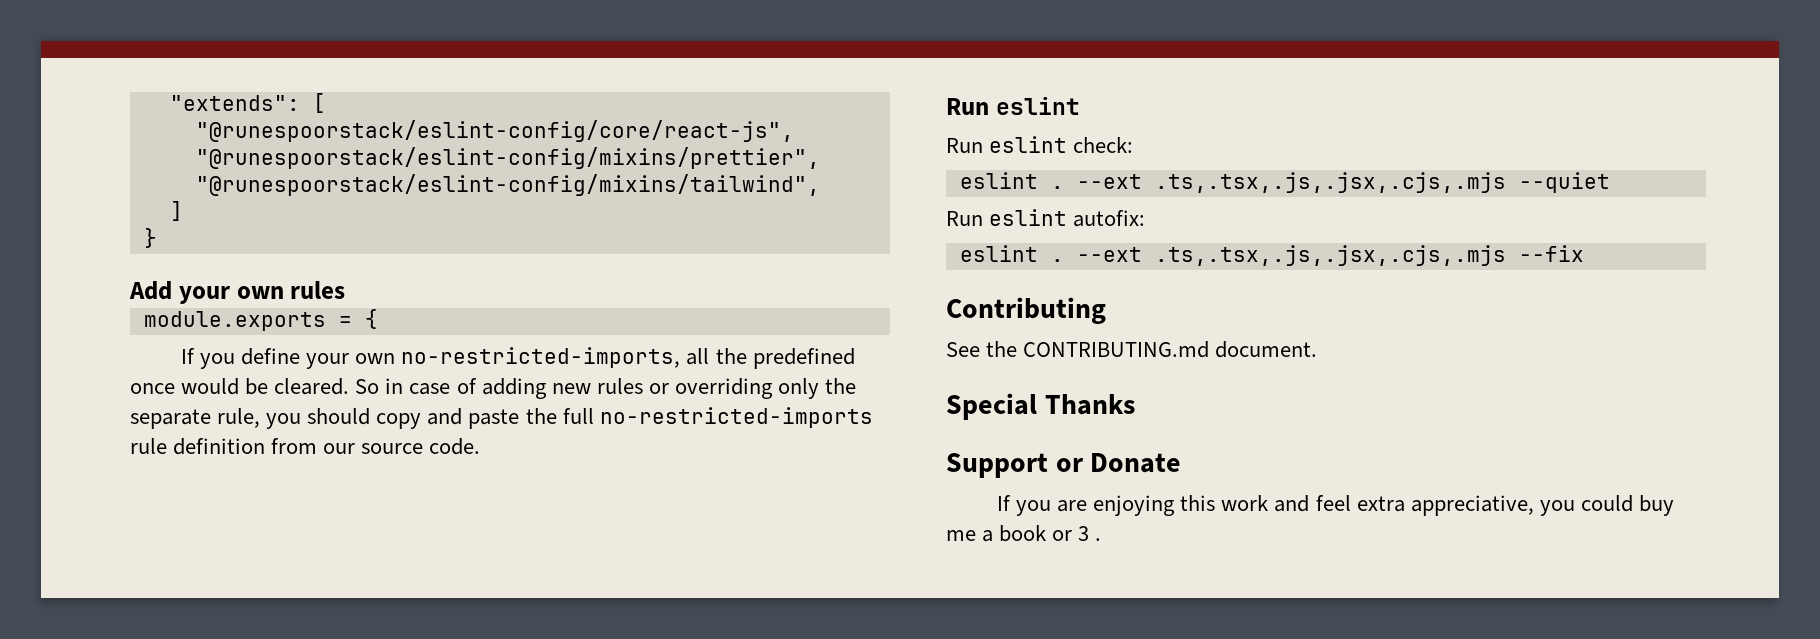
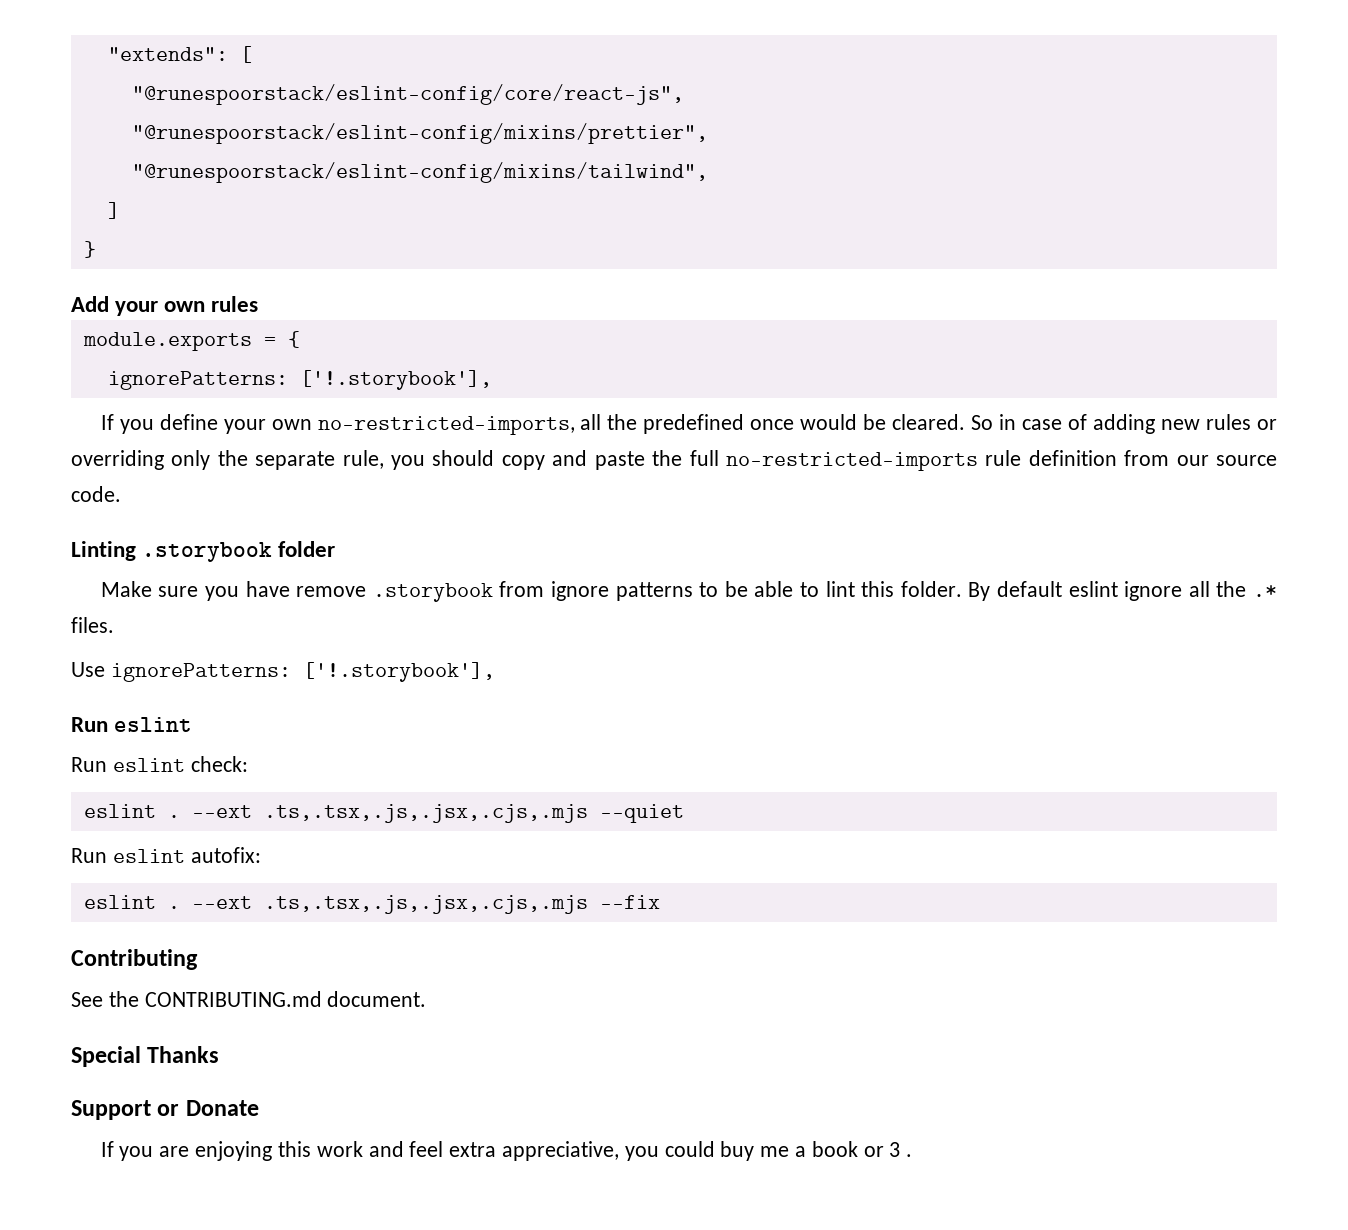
(378, 319) none -> [107,370,492,390] // ignorePatterns: ['!.storybook'],
(481, 446) none -> [71,541,336,562] [100,581,1277,602] [71,617,114,633] [71,662,495,682] // Linting .storybook folder // Make sure you have remove .storybook from ignore patterns to be able to lint this folder. By default eslint ignore all the .* files. // Use ignorePatterns: ['!.storybook'],

